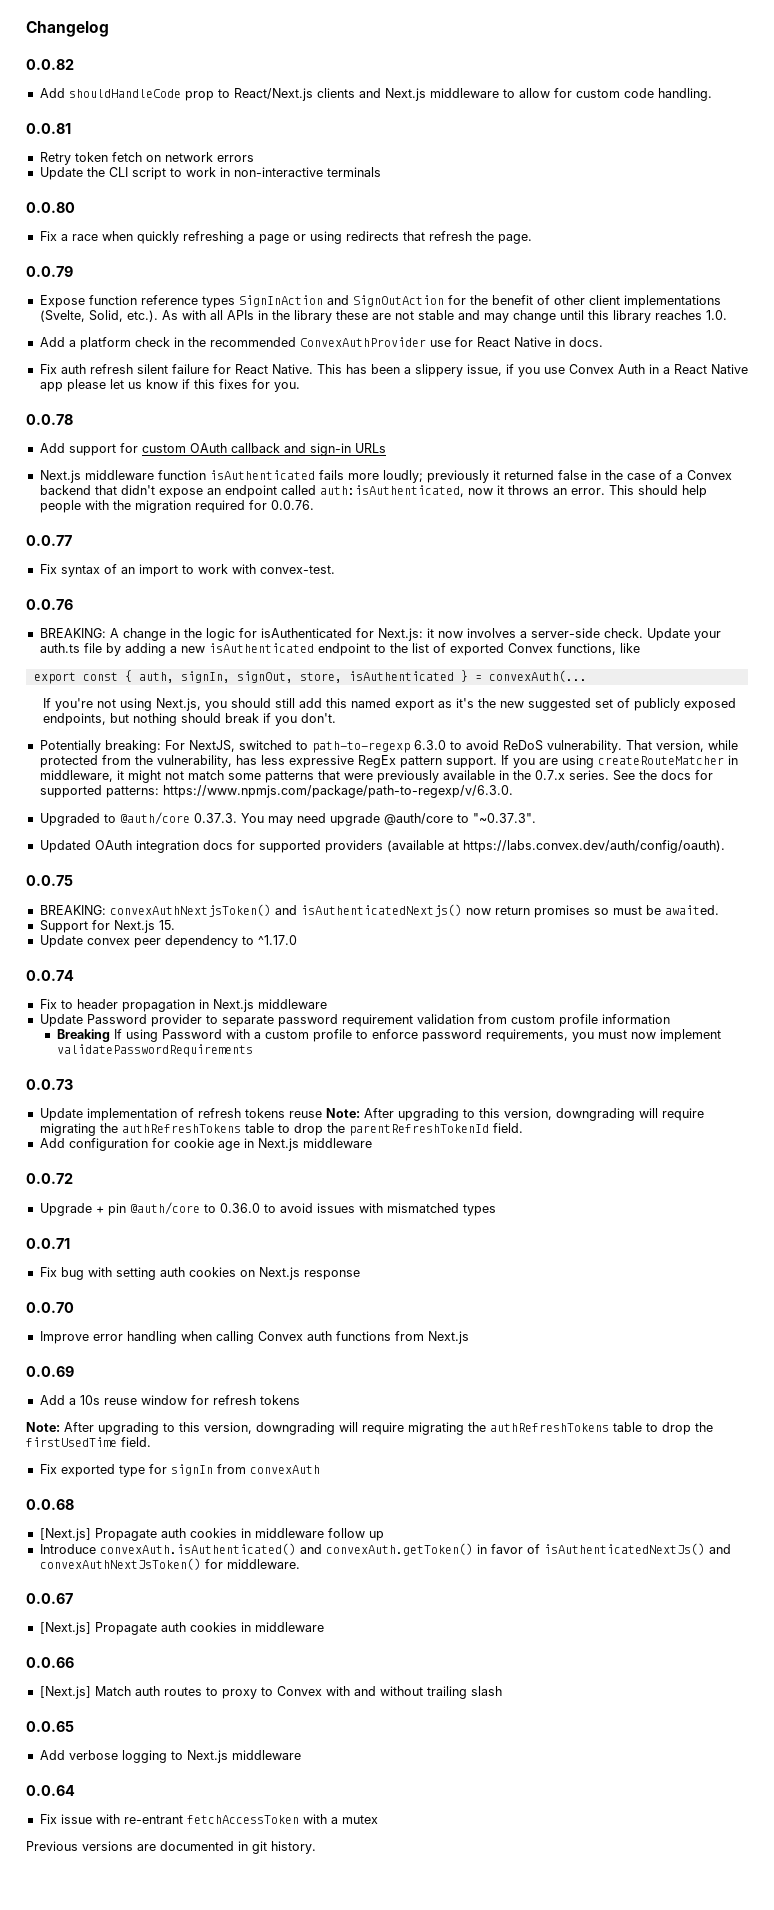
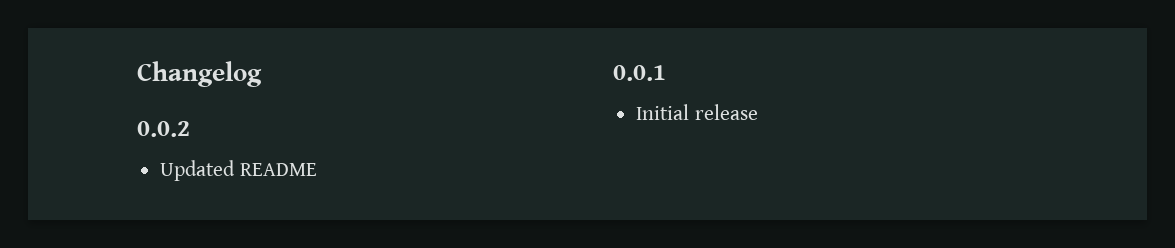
[26,59,74,70] [39,88,712,101] [26,123,71,134] [39,152,254,165] [39,167,381,180] [26,202,75,213] [39,231,532,244] [26,266,73,277] [39,295,721,308] [39,310,727,323] [39,337,603,350] [39,364,748,377] [39,379,300,392] [26,414,73,425] [39,443,386,456] [39,470,732,483] [39,485,707,498] [39,500,314,513] [26,535,72,546] [39,564,335,577] [26,599,73,610] [39,628,721,641] [39,643,640,656] [33,670,587,684] [42,698,736,711] [42,713,336,726] [39,740,738,753] [39,755,738,768] [39,770,713,783] [39,785,513,798] [39,812,536,826] [39,840,725,853] [26,875,73,886] [39,904,719,918] [39,920,175,933] [39,935,297,948] [26,970,74,981] [39,999,327,1012] [39,1014,670,1027] [56,1029,721,1042] [56,1044,253,1057] [26,1079,73,1090] [39,1108,704,1121] [39,1123,523,1136] [39,1138,372,1151] [26,1173,73,1184] [39,1202,496,1216] [26,1238,70,1249] [39,1267,360,1280] [26,1302,74,1313] [39,1331,469,1344] [26,1366,74,1377] [39,1395,300,1405] [26,1422,713,1435] [26,1437,151,1447] [39,1464,320,1477] [26,1499,74,1510] [39,1528,384,1541] [39,1543,731,1556] [39,1558,300,1570] [26,1593,73,1604] [39,1622,324,1635] [26,1657,74,1668] [39,1686,502,1699] [26,1721,74,1732] [39,1750,301,1763] [26,1785,75,1796] [39,1814,378,1824] [26,1841,316,1854] 0.0.82 // Add shouldHandleCode prop to React/Next.js clients and Next.js middleware to allow for custom code handling. // 0.0.81 // Retry token fetch on network errors // Update the CLI script to work in non-interactive terminals // 0.0.80 // Fix a race when quickly refreshing a page or using redirects that refresh the page. // 0.0.79 // Expose function reference types SignInAction and SignOutAction for the benefit of other client implementations (Svelte, Solid, etc.). As with all APIs in the library these are not stable and may change until this library reaches 1.0. // Add a platform check in the recommended ConvexAuthProvider use for React Native in docs. // Fix auth refresh silent failure for React Native. This has been a slippery issue, if you use Convex Auth in a React Native app please let us know if this fixes for you. // 0.0.78 // Add support for custom OAuth callback and sign-in URLs // Next.js middleware function isAuthenticated fails more loudly; previously it returned false in the case of a Convex backend that didn't expose an endpoint called auth:isAuthenticated, now it throws an error. This should help people with the migration required for 0.0.76. // 0.0.77 // Fix syntax of an import to work with convex-test. // 0.0.76 // BREAKING: A change in the logic for isAuthenticated for Next.js: it now involves a server-side check. Update your auth.ts file by adding a new isAuthenticated endpoint to the list of exported Convex functions, like // export const { auth, signIn, signOut, store, isAuthenticated } = convexAuth(... // If you're not using Next.js, you should still add this named export as it's the new suggested set of publicly exposed endpoints, but nothing should break if you don't. // Potentially breaking: For NextJS, switched to path-to-regexp 6.3.0 to avoid ReDoS vulnerability. That version, while protected from the vulnerability, has less expressive RegEx pattern support. If you are using createRouteMatcher in middleware, it might not match some patterns that were previously available in the 0.7.x series. See the docs for supported patterns: https://www.npmjs.com/package/path-to-regexp/v/6.3.0. // Upgraded to @auth/core 0.37.3. You may need upgrade @auth/core to "~0.37.3". // Updated OAuth integration docs for supported providers (available at https://labs.convex.dev/auth/config/oauth). // 0.0.75 // BREAKING: convexAuthNextjsToken() and isAuthenticatedNextjs() now return promises so must be awaited. // Support for Next.js 15. // Update convex peer dependency to ^1.17.0 // 0.0.74 // Fix to header propagation in Next.js middleware // Update Password provider to separate password requirement validation from custom profile information // Breaking If using Password with a custom profile to enforce password requirements, you must now implement validatePasswordRequirements // 0.0.73 // Update implementation of refresh tokens reuse Note: After upgrading to this version, downgrading will require migrating the authRefreshTokens table to drop the parentRefreshTokenId field. // Add configuration for cookie age in Next.js middleware // 0.0.72 // Upgrade + pin @auth/core to 0.36.0 to avoid issues with mismatched types // 0.0.71 // Fix bug with setting auth cookies on Next.js response // 0.0.70 // Improve error handling when calling Convex auth functions from Next.js // 0.0.69 // Add a 10s reuse window for refresh tokens // Note: After upgrading to this version, downgrading will require migrating the authRefreshTokens table to drop the firstUsedTime field. // Fix exported type for signIn from convexAuth // 0.0.68 // [Next.js] Propagate auth cookies in middleware follow up // Introduce convexAuth.isAuthenticated() and convexAuth.getToken() in favor of isAuthenticatedNextJs() and convexAuthNextJsToken() for middleware. // 0.0.67 // [Next.js] Propagate auth cookies in middleware // 0.0.66 // [Next.js] Match auth routes to proxy to Convex with and without trailing slash // 0.0.65 // Add verbose logging to Next.js middleware // 0.0.64 // Fix issue with re-entrant fetchAccessToken with a mutex // Previous versions are documented in git history. -> [137,121,190,137] [160,160,317,181] [613,65,666,81] [636,104,758,120] 0.0.2 // Updated README // 0.0.1 // Initial release

